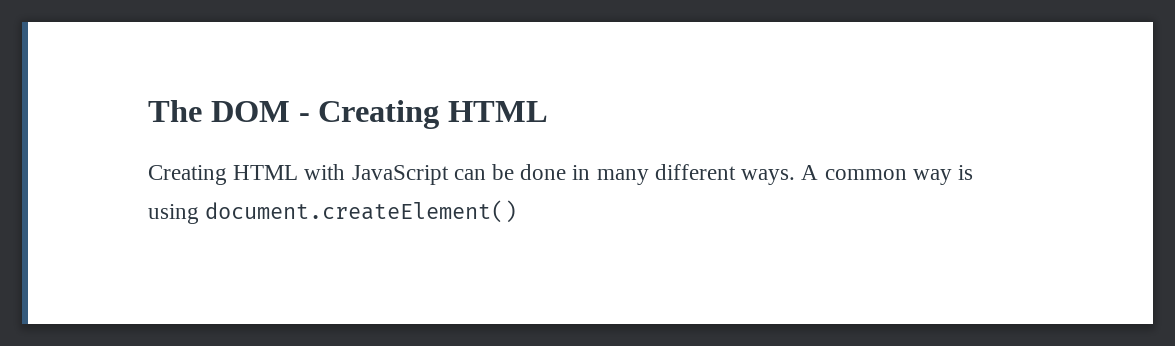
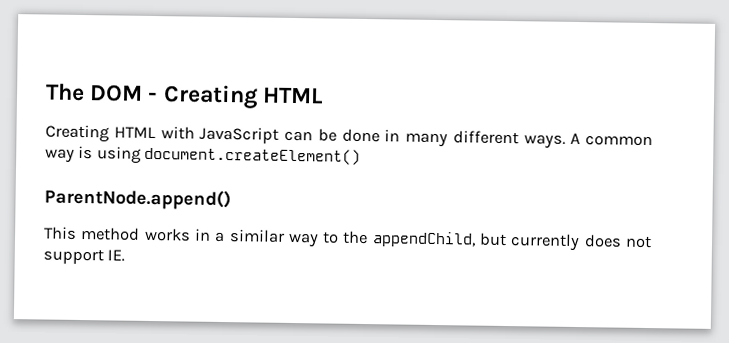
(518, 211) none -> [44,188,231,211] [44,226,652,252] [43,248,126,265] // ParentNode.append() // This method works in a similar way to the appendChild, but currently does not support IE.

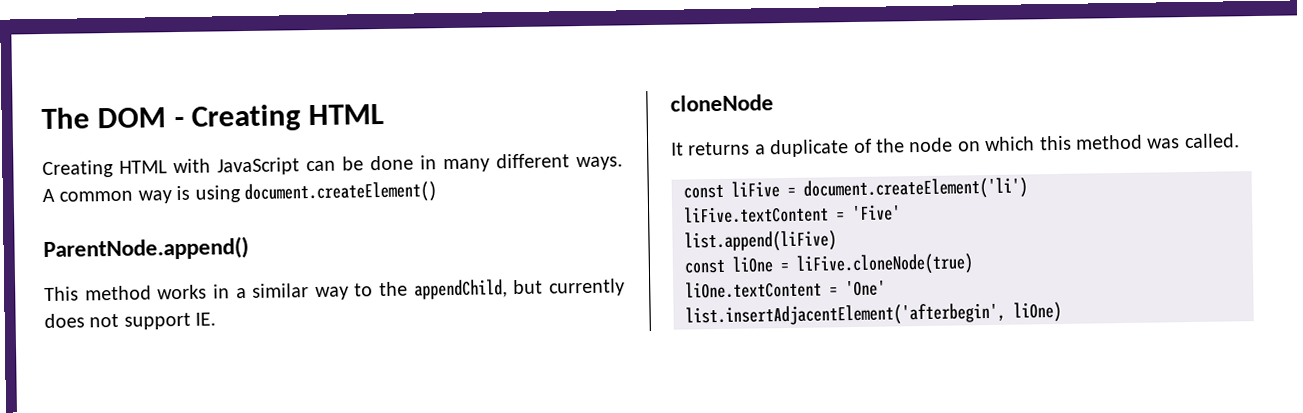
(126, 255) none -> [670,94,774,112] [671,133,1240,158] [683,177,1028,201] [684,204,901,224] [684,230,837,253] [684,253,974,276] [685,280,886,299] [685,301,1062,328] // cloneNode // It returns a duplicate of the node on which this method was called. // const liFive = document.createElement('li') // liFive.textContent = 'Five' // list.append(liFive) // const liOne = liFive.cloneNode(true) // liOne.textContent = 'One' // list.insertAdjacentElement('afterbegin', liOne)

